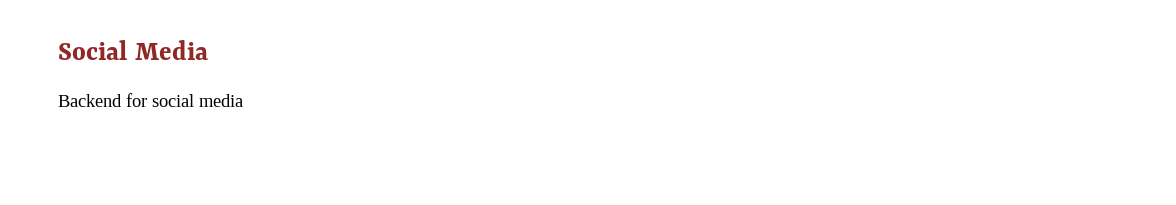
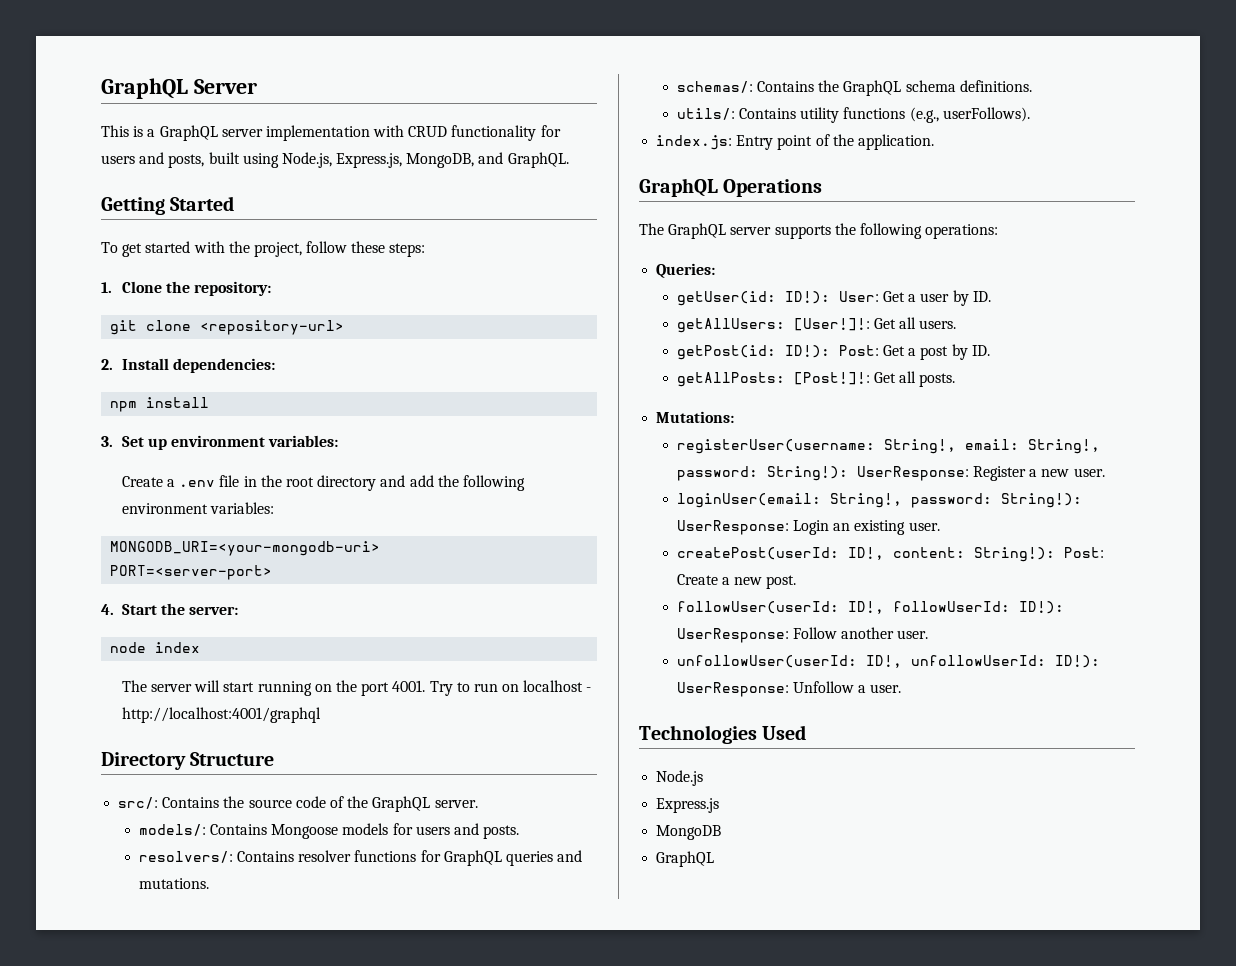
[58,40,208,60] [58,93,243,107] Social Media // Backend for social media -> [101,78,257,99] [101,125,561,141] [101,152,569,168] [101,196,235,215] [101,241,426,257] [101,281,272,296] [110,320,345,335] [101,358,276,373] [110,397,210,412] [101,435,339,450] [121,475,525,491] [121,502,275,514] [110,541,381,556] [110,565,273,580] [101,603,239,615] [110,642,201,653] [121,680,592,696] [121,707,321,723] [101,752,275,770] [118,796,478,812] [138,823,520,839] [138,850,583,866] [138,878,209,889] [676,80,1032,96] [676,107,1030,123] [656,134,934,150] [639,178,823,197] [639,223,999,239] [656,263,716,278] [676,290,991,306] [676,317,957,333] [676,344,990,360] [676,371,956,387] [656,411,735,423] [676,439,1100,454] [676,466,1105,481] [676,493,1082,508] [676,520,940,535] [676,547,1104,562] [676,574,797,589] [676,601,1064,614] [676,627,929,643] [676,655,1100,668] [676,681,902,697] [639,725,807,744] [656,770,704,786] [656,798,720,813] [656,825,722,840] [656,851,715,867] GraphQL Server // This is a GraphQL server implementation with CRUD functionality for users and posts, built using Node.js, Express.js, MongoDB, and GraphQL. // Getting Started // To get started with the project, follow these steps: // 1. Clone the repository: // git clone <repository-url> // 2. Install dependencies: // npm install // 3. Set up environment variables: // Create a .env file in the root directory and add the following environment variables: // MONGODB_URI=<your-mongodb-uri> // PORT=<server-port> // 4. Start the server: // node index // The server will start running on the port 4001. Try to run on localhost - http://localhost:4001/graphql // Directory Structure // src/: Contains the source code of the GraphQL server. // models/: Contains Mongoose models for users and posts. // resolvers/: Contains resolver functions for GraphQL queries and mutations. // schemas/: Contains the GraphQL schema definitions. // utils/: Contains utility functions (e.g., userFollows). // index.js: Entry point of the application. // GraphQL Operations // The GraphQL server supports the following operations: // Queries: // getUser(id: ID!): User: Get a user by ID. // getAllUsers: [User!]!: Get all users. // getPost(id: ID!): Post: Get a post by ID. // getAllPosts: [Post!]!: Get all posts. // Mutations: // registerUser(username: String!, email: String!, password: String!): UserResponse: Register a new user. // loginUser(email: String!, password: String!): UserResponse: Login an existing user. // createPost(userId: ID!, content: String!): Post: Create a new post. // followUser(userId: ID!, followUserId: ID!): UserResponse: Follow another user. // unfollowUser(userId: ID!, unfollowUserId: ID!): UserResponse: Unfollow a user. // Technologies Used // Node.js // Express.js // MongoDB // GraphQL

